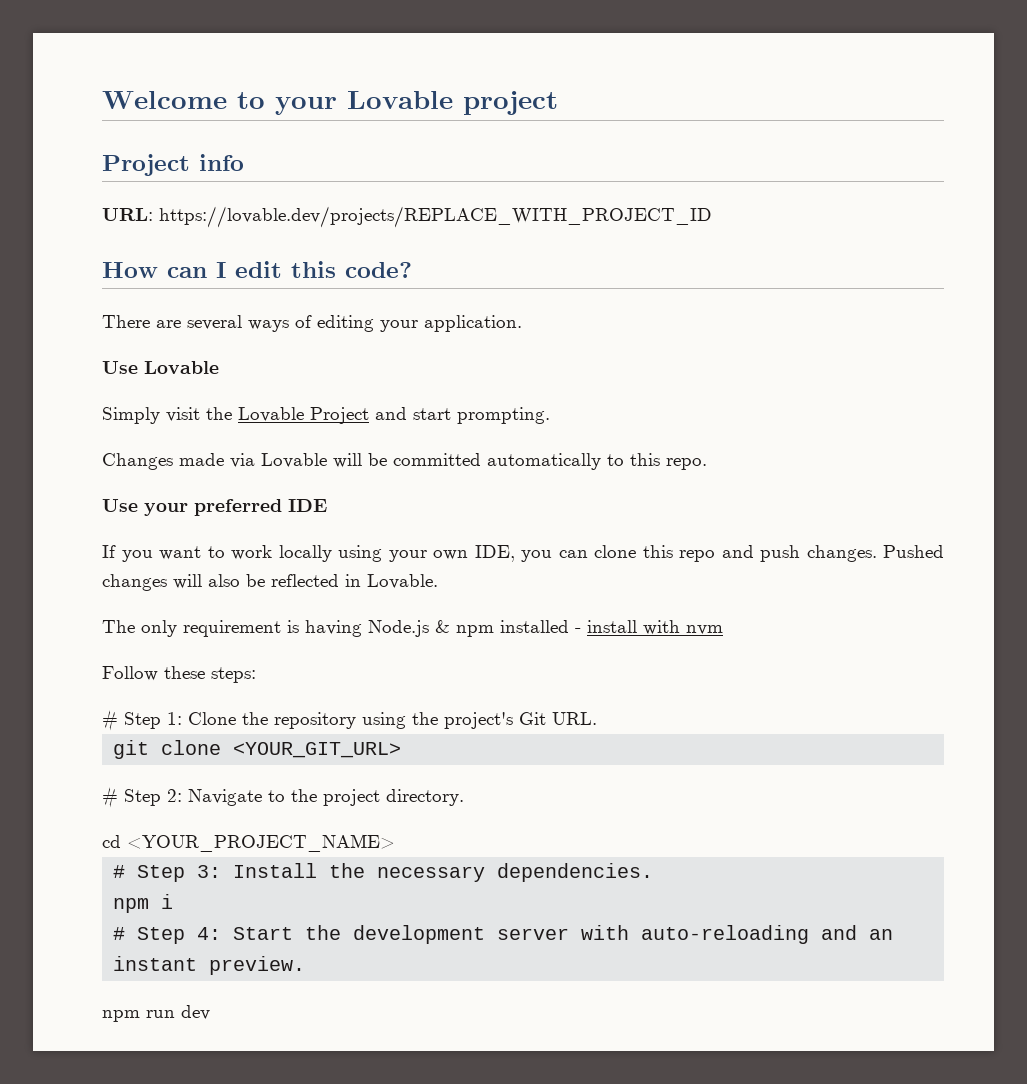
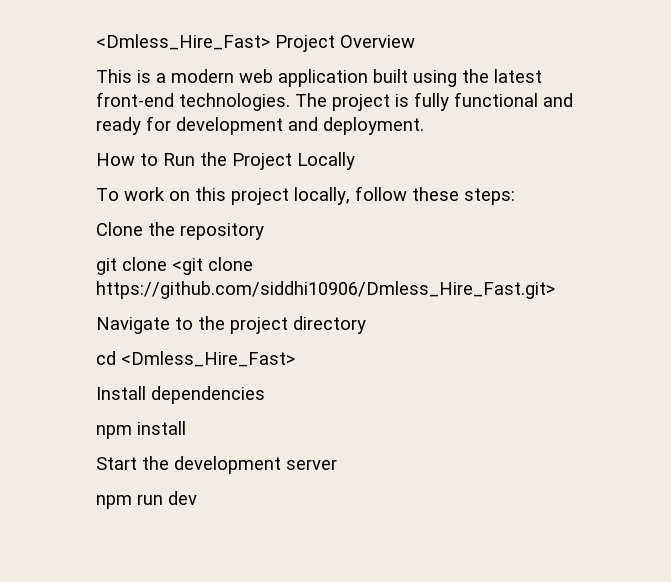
[102,91,558,115] [102,154,244,176] [102,206,712,228] [102,261,412,278] [102,315,522,332] [102,361,219,374] [102,407,550,424] [102,453,707,470] [102,499,327,516] [102,545,944,562] [102,574,438,591] [102,620,723,637] [102,666,158,681] Welcome to your Lovable project // Project info // URL: https://lovable.dev/projects/REPLACE_WITH_PROJECT_ID // How can I edit this code? // There are several ways of editing your application. // Use Lovable // Simply visit the Lovable Project and start prompting. // Changes made via Lovable will be committed automatically to this repo. // Use your preferred IDE // If you want to work locally using your own IDE, you can clone this repo and push changes. Pushed changes will also be reflected in Lovable. // The only requirement is having Node.js & npm installed - install with nvm // Follow -> [96,34,415,52] [96,69,542,87] [96,92,573,111] [96,116,424,135] [96,152,355,170] [96,186,407,205] <Dmless_Hire_Fast> Project Overview // This is a modern web application built using the latest front-end technologies. The project is fully functional and ready for development and deployment. // How to Run the Project Locally // To work on this project locally, follow
[102,710,182,731] # Step 1: -> (515, 196) none
[362,712,597,729] [113,740,402,759] [102,787,182,808] using the project's Git URL. // git clone <YOUR_GIT_URL> // # Step 2: -> [96,257,253,275] [96,281,555,299] // git clone <git clone https://github.com/siddhi10906/Dmless_Hire_Fast.git> //
[386,789,464,806] directory. -> [293,316,366,334] directory
[127,834,395,852] [113,863,654,882] [113,894,174,913] [113,925,894,944] [113,956,306,975] <YOUR_PROJECT_NAME> // # Step 3: Install the necessary dependencies. // npm i // # Step 4: Start the development server with auto-reloading and an instant preview. -> [121,351,295,367] [96,386,265,404] [96,421,186,439] [96,456,337,474] <Dmless_Hire_Fast> // Install dependencies // npm install // Start the development server

